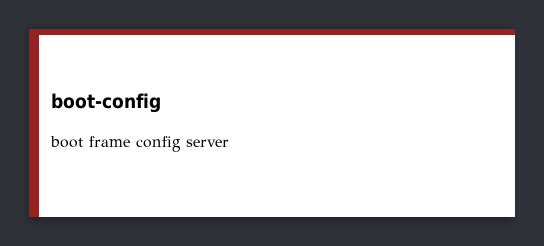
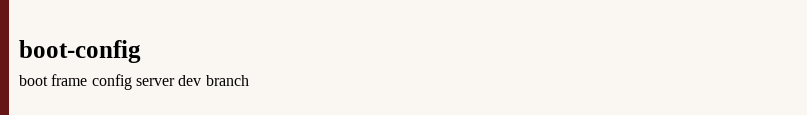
(229, 143) none -> [178,75,249,86] dev branch

